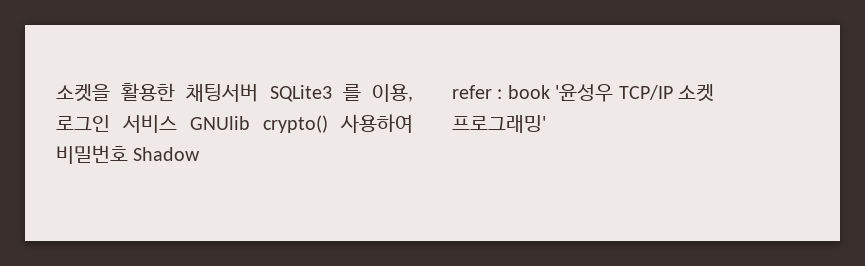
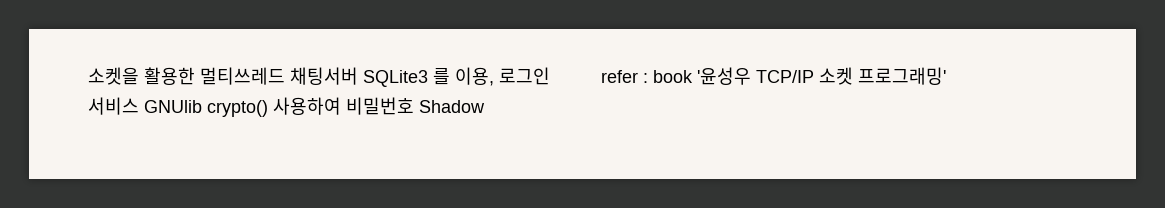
(176, 92) none -> [200,67,285,85] 멀티쓰레드

